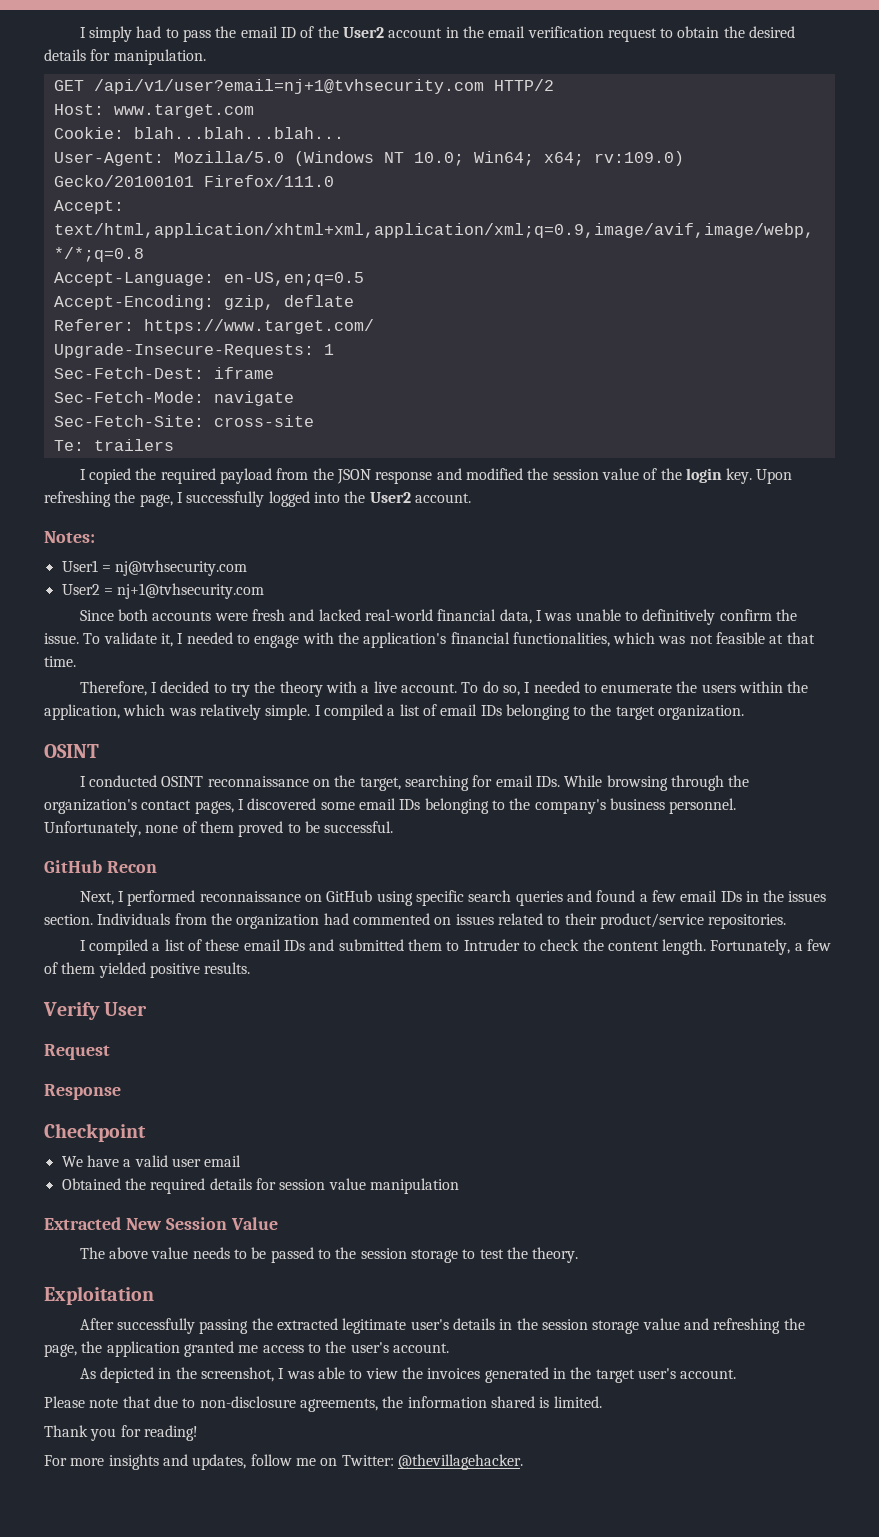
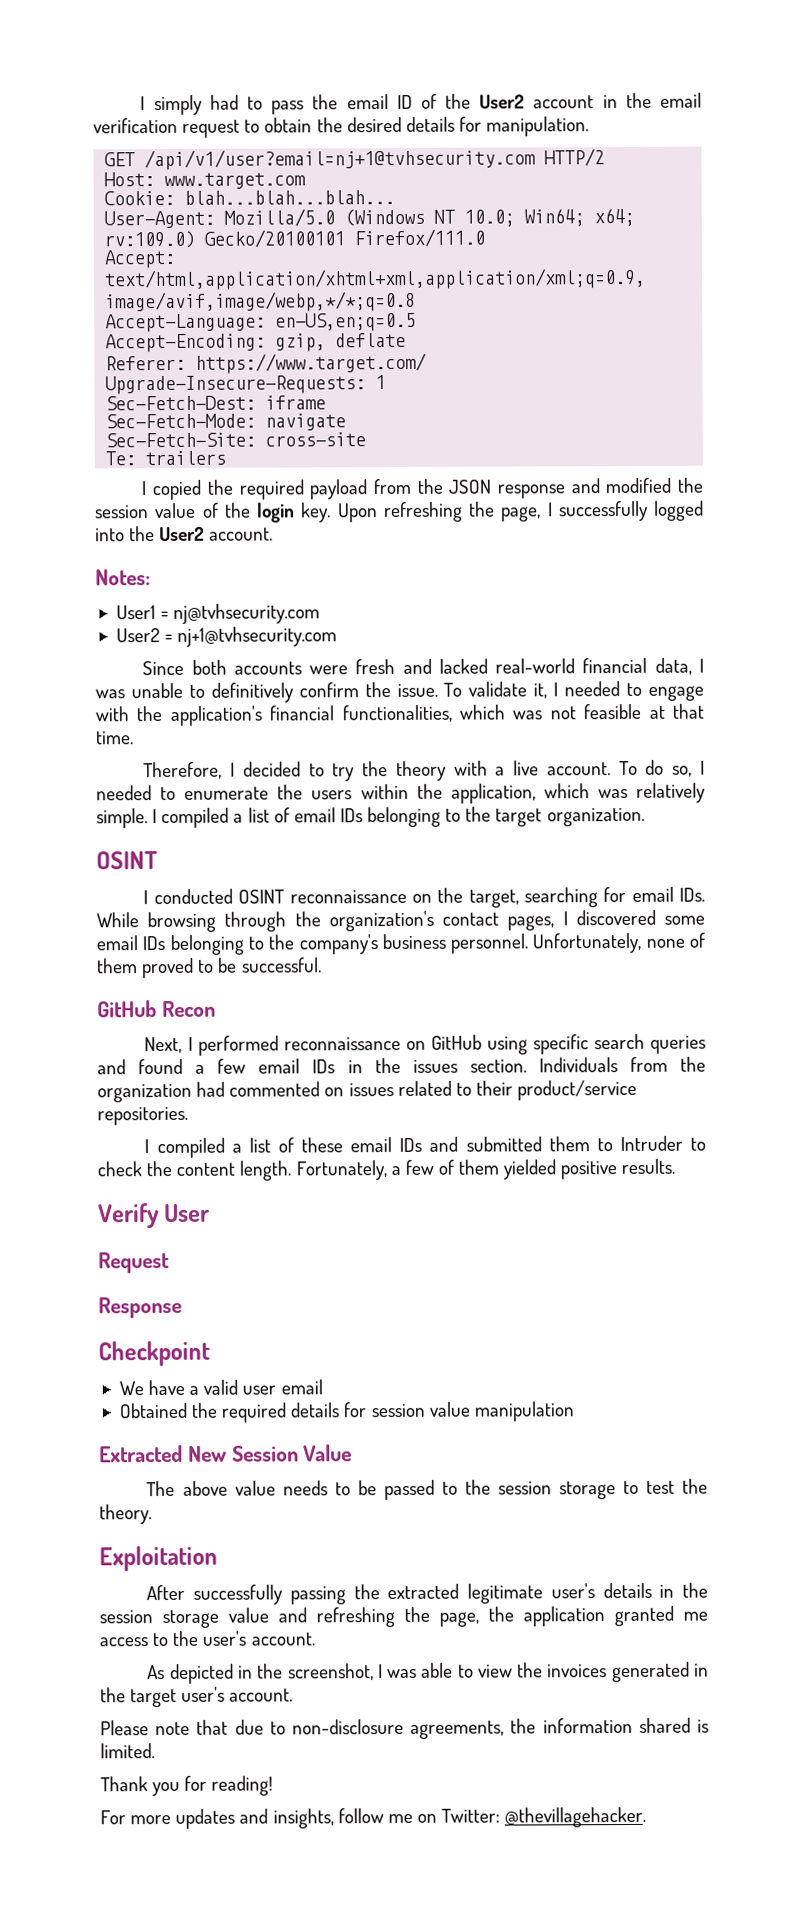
[108,1454,247,1470] insights and updates, -> [175,1808,334,1829] updates and insights,

